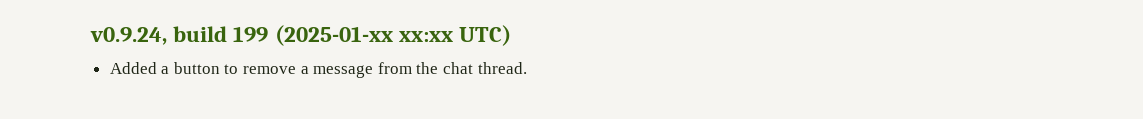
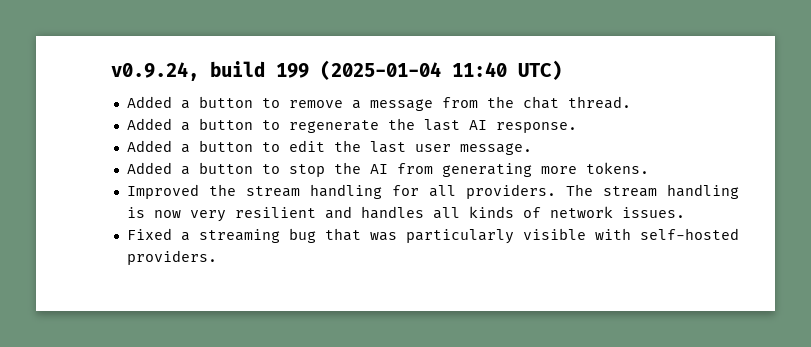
[274,25,453,46] (2025-01-xx xx:xx -> [320,60,507,80] (2025-01-04 11:40
(527, 68) none -> [126,118,577,133] [126,140,532,155] [126,162,649,177] [126,184,739,199] [126,206,685,222] [126,228,739,244] [126,250,217,265] // Added a button to regenerate the last AI response. // Added a button to edit the last user message. // Added a button to stop the AI from generating more tokens. // Improved the stream handling for all providers. The stream handling is now very resilient and handles all kinds of network issues. // Fixed a streaming bug that was particularly visible with self-hosted providers.

